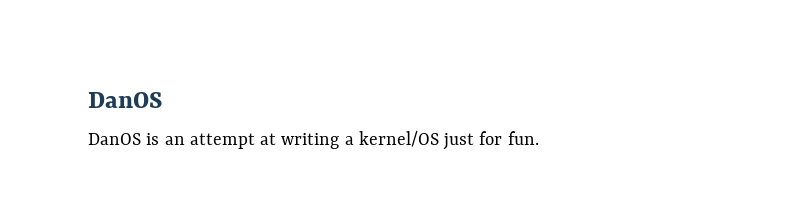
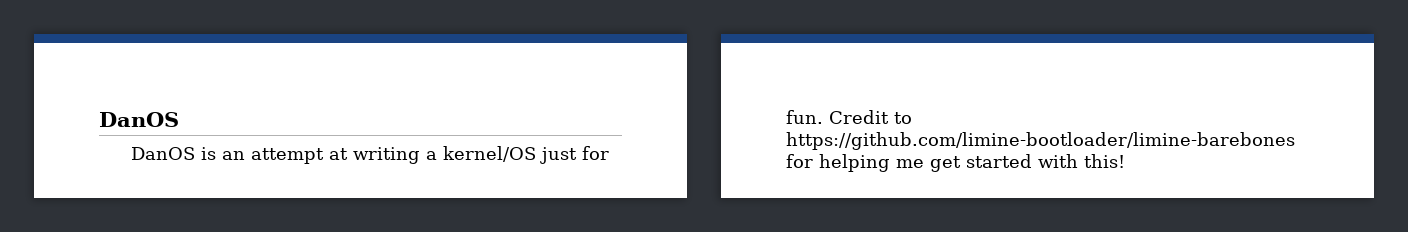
(539, 138) none -> [829,110,912,124] [786,132,1295,150] [786,154,1125,172] Credit to https://github.com/limine-bootloader/limine-barebones for helping me get started with this!

